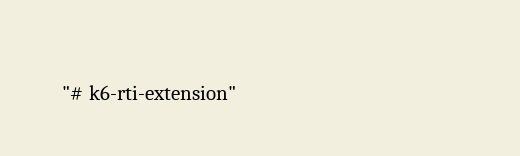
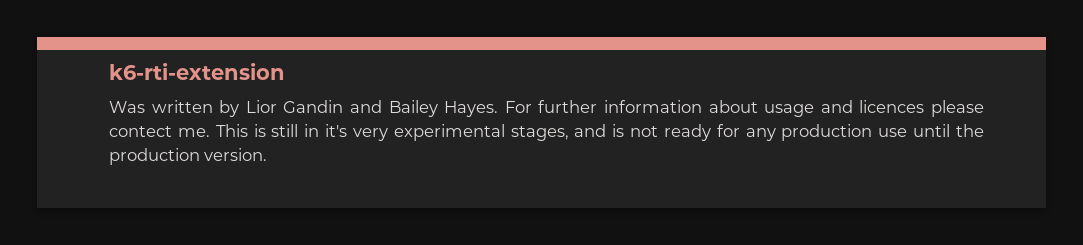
[62,85,236,100] "# k6-rti-extension" -> [109,63,285,80] [109,100,985,117] [109,124,985,141] [109,148,268,165] k6-rti-extension // Was written by Lior Gandin and Bailey Hayes. For further information about usage and licences please contect me. This is still in it's very experimental stages, and is not ready for any production use until the production version.

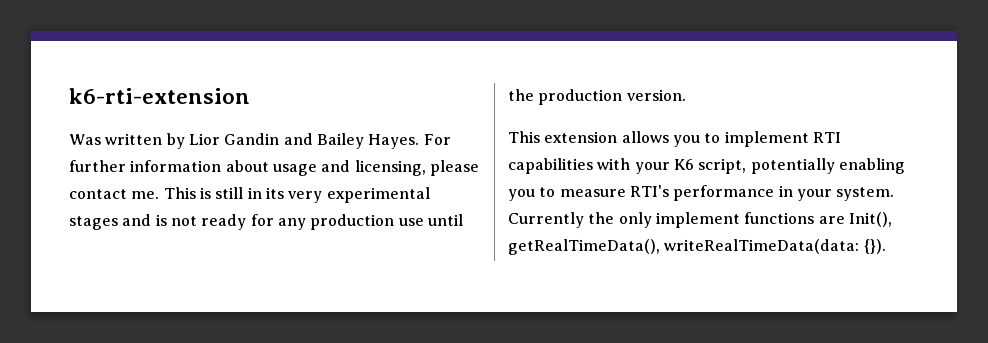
[859,100,985,117] [109,126,172,137] licences please contect -> [354,160,479,176] [69,189,127,199] licensing, please contact
[325,124,348,137] it's -> [265,187,284,199] its
[510,126,569,141] stages, -> [69,216,118,230] stages
(268, 154) none -> [508,131,841,147] [508,158,905,174] [508,185,895,201] [508,212,892,228] [508,239,886,255] // This extension allows you to implement RTI capabilities with your K6 script, potentially enabling you to measure RTI's performance in your system. Currently the only implement functions are Init(), getRealTimeData(), writeRealTimeData(data: {}).

